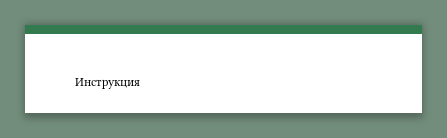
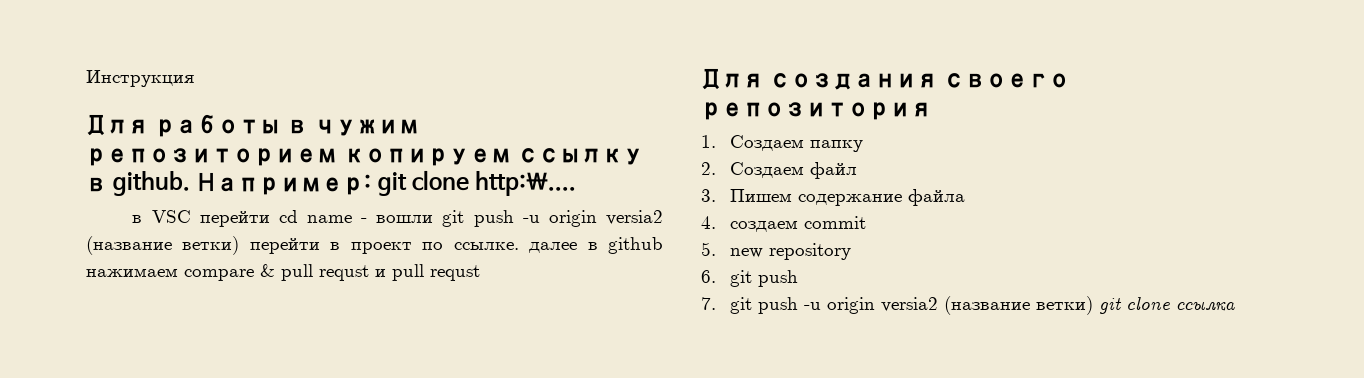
(140, 83) none -> [86,114,420,137] [86,148,645,166] [86,170,577,196] [132,210,663,227] [86,236,664,255] [86,264,480,281] [701,68,1071,90] [701,102,932,120] [701,135,863,152] [701,162,857,179] [701,189,965,206] [701,216,866,232] [701,242,851,260] [701,270,798,287] [701,296,1235,315] // Для работы в чужим репозиторием копируем ссылку в github. Например: git clone http:\.... // в VSC перейти cd name - вошли git push -u origin versia2 (название ветки) перейти в проект по ссылке. далее в github нажимаем compare & pull requst и pull requst // Для создания своего репозитория // 1. Создаем папку // 2. Создаем файл // 3. Пишем содержание файла // 4. создаем commit // 5. new repository // 6. git push // 7. git push -u origin versia2 (название ветки) git clone ссылка

